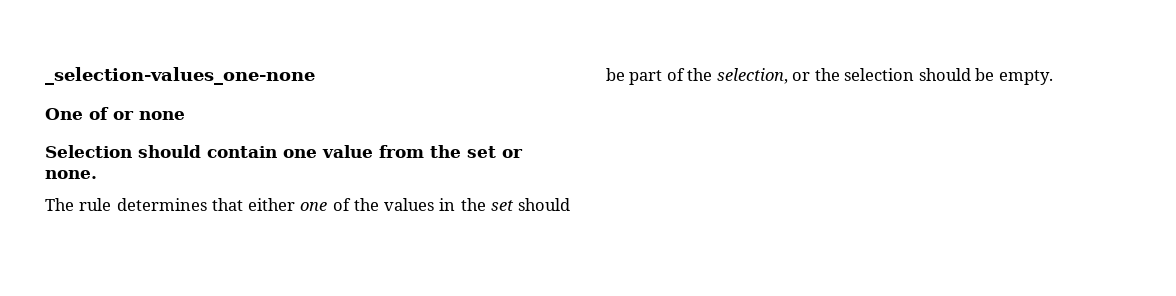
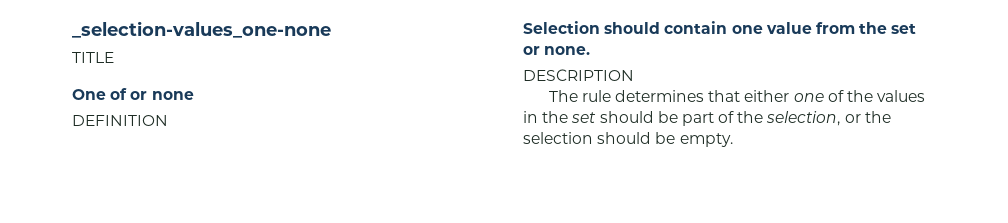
(315, 76) none -> [72,52,114,63] // TITLE
(185, 115) none -> [72,115,168,126] // DEFINITION
(97, 174) none -> [523,69,634,81] // DESCRIPTION

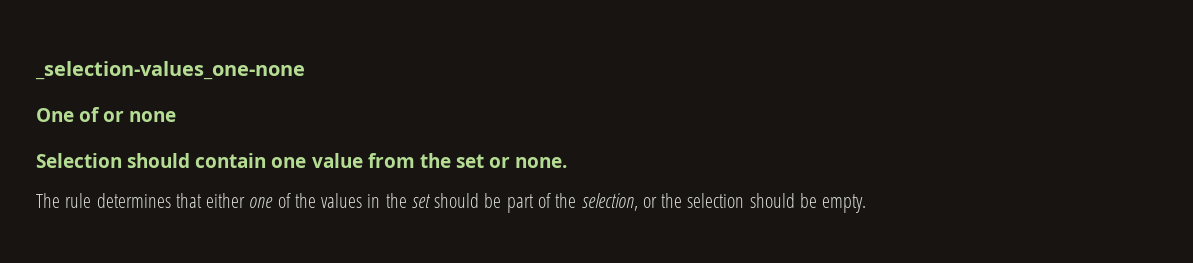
[72,52,114,63] // TITLE -> (305, 70) none
[72,115,168,126] // DEFINITION -> (177, 116) none
[523,69,634,81] // DESCRIPTION -> (568, 162) none

